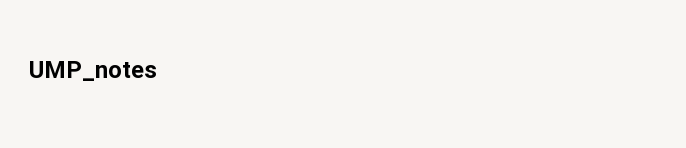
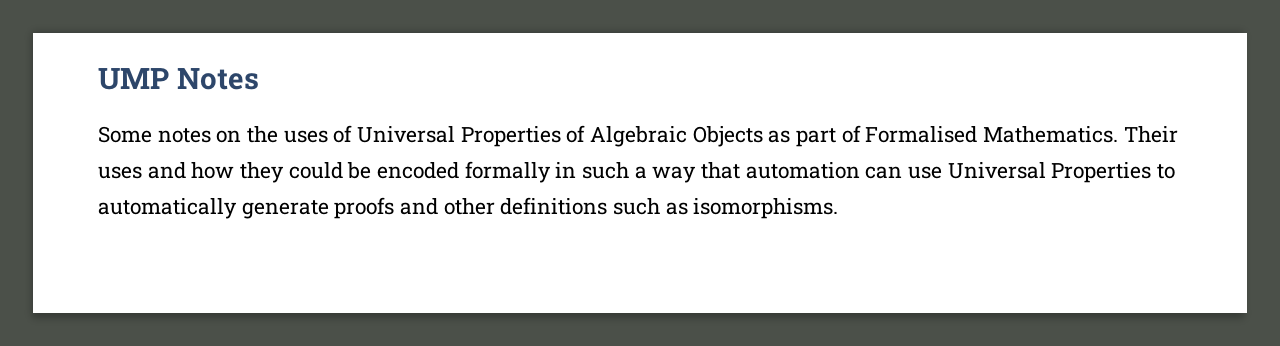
[29,61,157,81] UMP_notes -> [98,68,259,90] [98,125,1178,147] [98,161,1176,183] [98,197,839,219] UMP Notes // Some notes on the uses of Universal Properties of Algebraic Objects as part of Formalised Mathematics. Their uses and how they could be encoded formally in such a way that automation can use Universal Properties to automatically generate proofs and other definitions such as isomorphisms.

